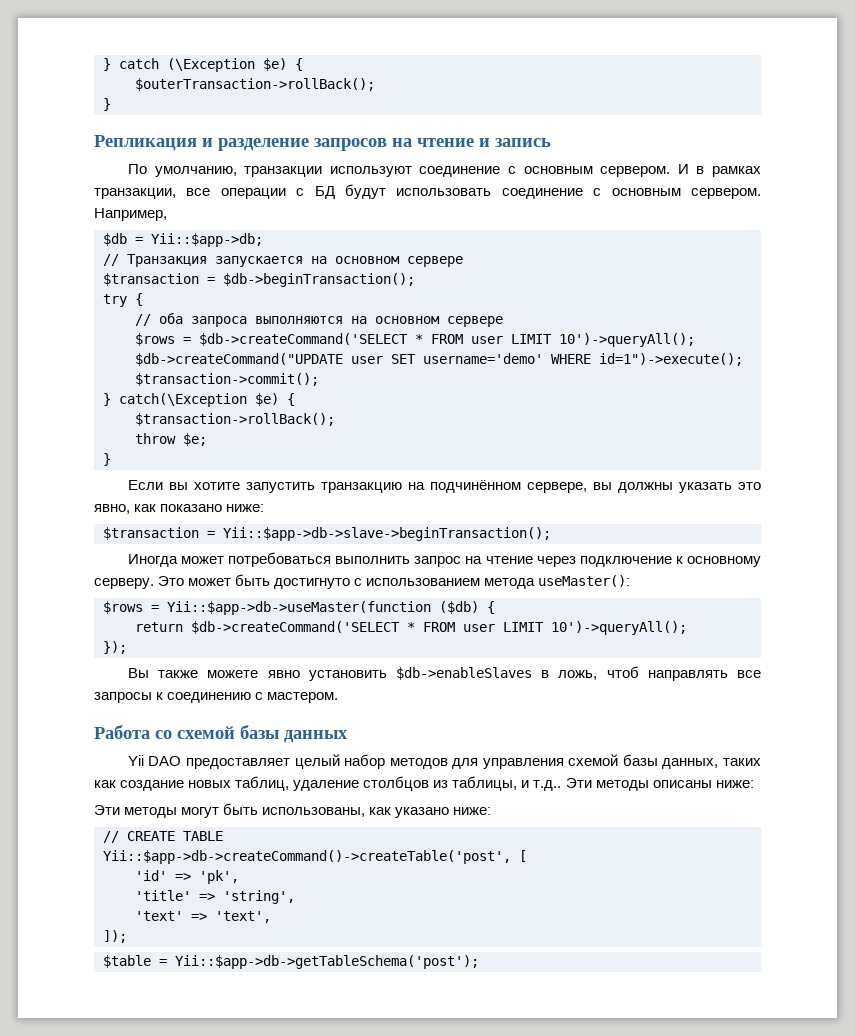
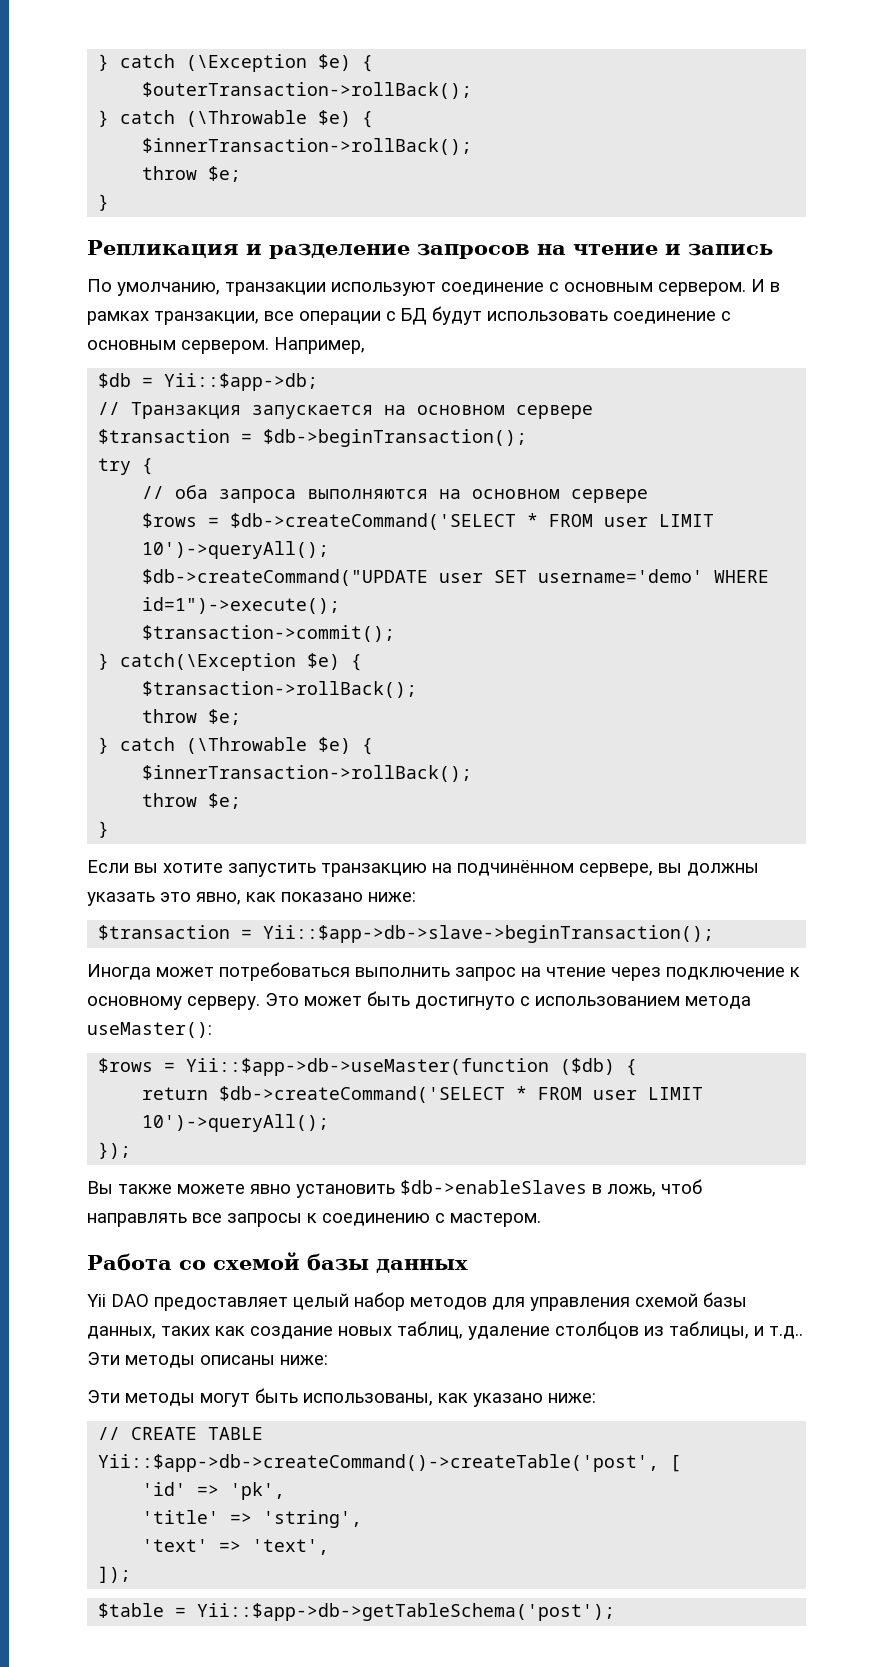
(375, 84) none -> [98,110,374,128] [142,138,473,155] [142,166,242,182] // } catch (\Throwable $e) { // $innerTransaction->rollBack(); // throw $e;
(207, 439) none -> [98,737,374,755] [142,765,473,782] [142,793,242,809] // } catch (\Throwable $e) { // $innerTransaction->rollBack(); // throw $e;

